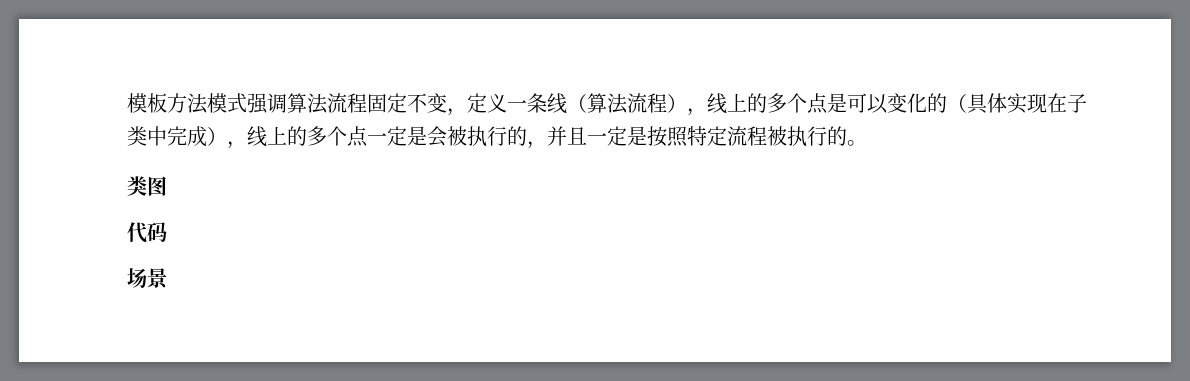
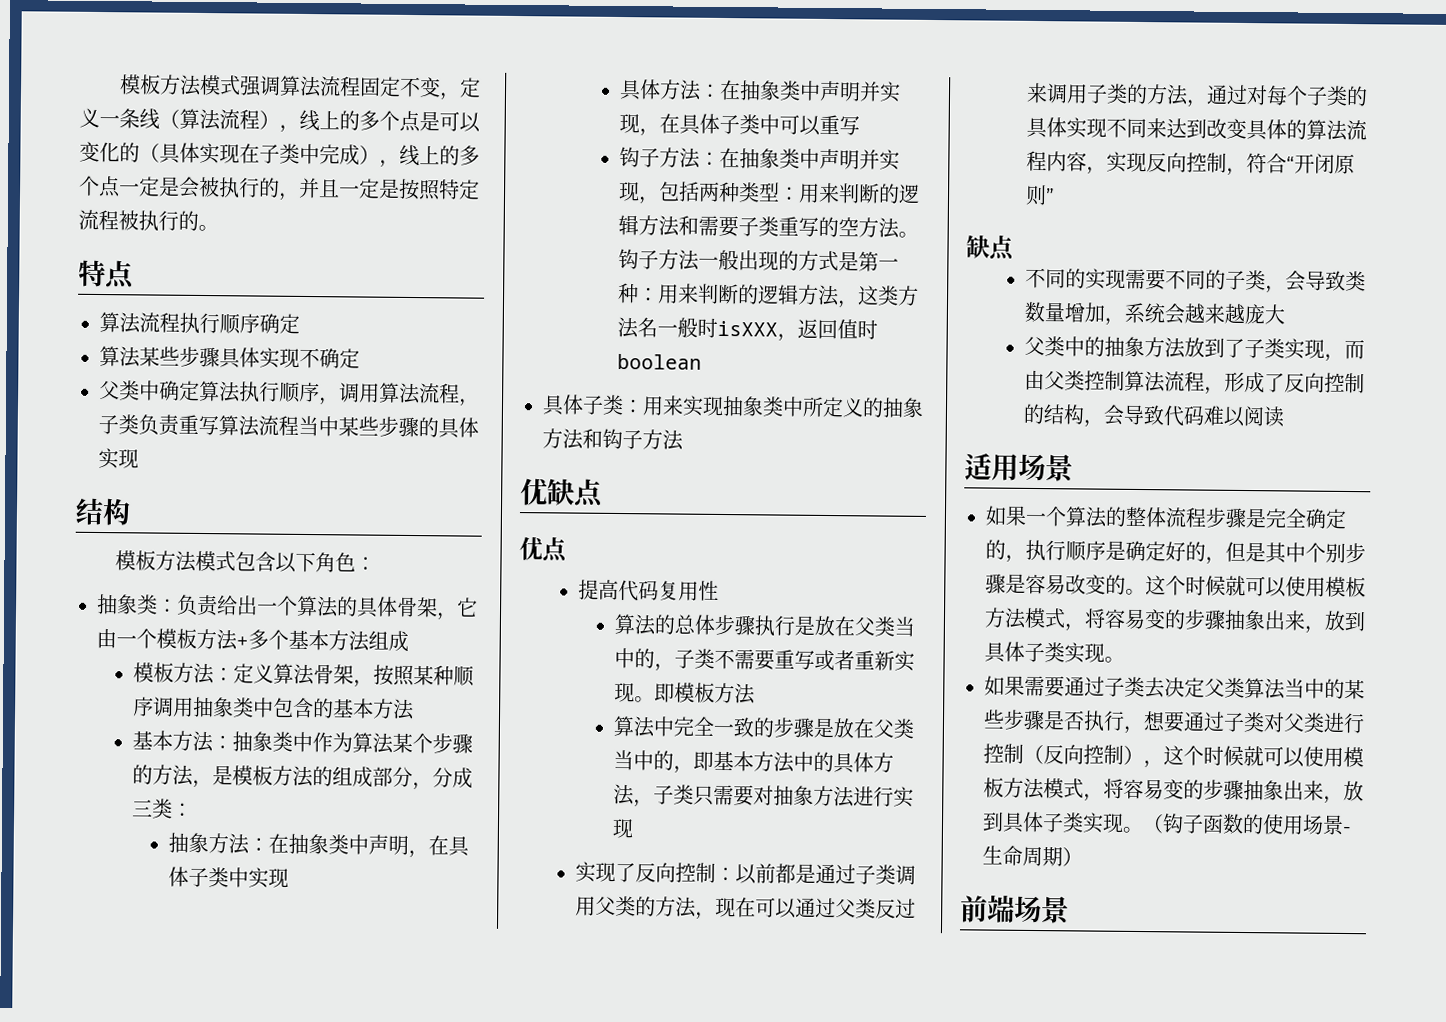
[127,176,167,196] [127,222,167,243] 类图 // 代码 // -> [78,259,135,290] [99,312,300,335] [99,346,360,369] [99,380,480,407] [98,414,479,439] [98,448,139,470] [75,497,131,526] [114,550,376,573] [96,593,478,621] [96,627,409,652] [132,662,475,688] [132,696,415,721] [131,730,473,754] [131,764,473,791] [131,798,193,819] [167,832,470,859] [167,866,289,889] [618,79,901,103] [618,113,860,137] [618,146,900,171] [617,181,920,205] [617,214,919,239] [617,248,899,272] [616,282,919,309] [616,316,878,342] [616,353,702,370] [542,394,924,418] [542,428,684,451] [520,478,604,508] [519,536,568,563] [577,579,719,602] [613,613,915,637] [613,647,915,672] [613,682,756,705] [612,715,915,739] [612,749,894,774] [612,783,914,808] [611,818,634,839] [574,861,916,885] [574,895,916,920] [1025,82,1368,108] [1025,117,1367,141] [1025,150,1355,177] [1024,184,1055,206] [966,234,1015,261] [1024,267,1366,294] [1023,301,1286,326] [1023,336,1365,362] [1023,369,1365,395] [1022,403,1285,428] [964,453,1074,483] [985,505,1347,529] [985,539,1366,565] [985,573,1366,598] [984,607,1366,634] [984,641,1125,664] [984,675,1365,700] [983,709,1365,735] [983,743,1364,769] [983,777,1364,804] [982,811,1351,835] [982,845,1083,867] [960,895,1015,923] 特点 // 算法流程执行顺序确定 // 算法某些步骤具体实现不确定 // 父类中确定算法执行顺序，调用算法流程，子类负责重写算法流程当中某些步骤的具体实现 // 结构 // 模板方法模式包含以下角色： // 抽象类：负责给出一个算法的具体骨架，它由一个模板方法+多个基本方法组成 // 模板方法：定义算法骨架，按照某种顺序调用抽象类中包含的基本方法 // 基本方法：抽象类中作为算法某个步骤的方法，是模板方法的组成部分，分成三类： // 抽象方法：在抽象类中声明，在具体子类中实现 // 具体方法：在抽象类中声明并实现，在具体子类中可以重写 // 钩子方法：在抽象类中声明并实现，包括两种类型：用来判断的逻辑方法和需要子类重写的空方法。钩子方法一般出现的方式是第一种：用来判断的逻辑方法，这类方法名一般时isXXX，返回值时boolean // 具体子类：用来实现抽象类中所定义的抽象方法和钩子方法 // 优缺点 // 优点 // 提高代码复用性 // 算法的总体步骤执行是放在父类当中的，子类不需要重写或者重新实现。即模板方法 // 算法中完全一致的步骤是放在父类当中的，即基本方法中的具体方法，子类只需要对抽象方法进行实现 // 实现了反向控制：以前都是通过子类调用父类的方法，现在可以通过父类反过来调用子类的方法，通过对每个子类的具体实现不同来达到改变具体的算法流程内容，实现反向控制，符合“开闭原则” // 缺点 // 不同的实现需要不同的子类，会导致类数量增加，系统会越来越庞大 // 父类中的抽象方法放到了子类实现，而由父类控制算法流程，形成了反向控制的结构，会导致代码难以阅读 // 适用场景 // 如果一个算法的整体流程步骤是完全确定的，执行顺序是确定好的，但是其中个别步骤是容易改变的。这个时候就可以使用模板方法模式，将容易变的步骤抽象出来，放到具体子类实现。 // 如果需要通过子类去决定父类算法当中的某些步骤是否执行，想要通过子类对父类进行控制（反向控制），这个时候就可以使用模板方法模式，将容易变的步骤抽象出来，放到具体子类实现。（钩子函数的使用场景-生命周期） // 前端

